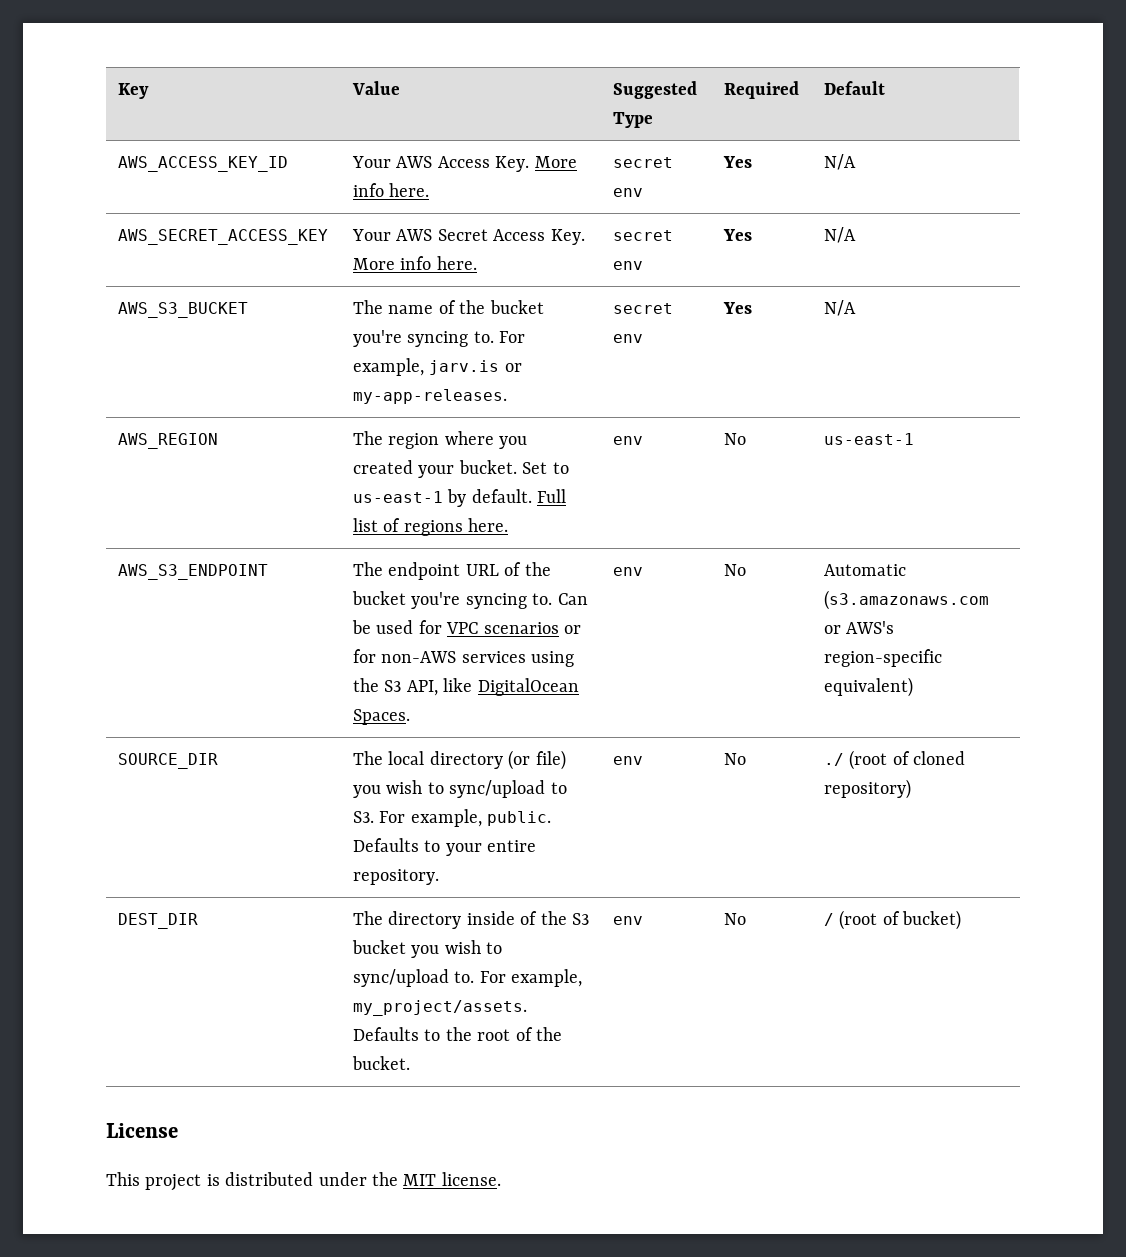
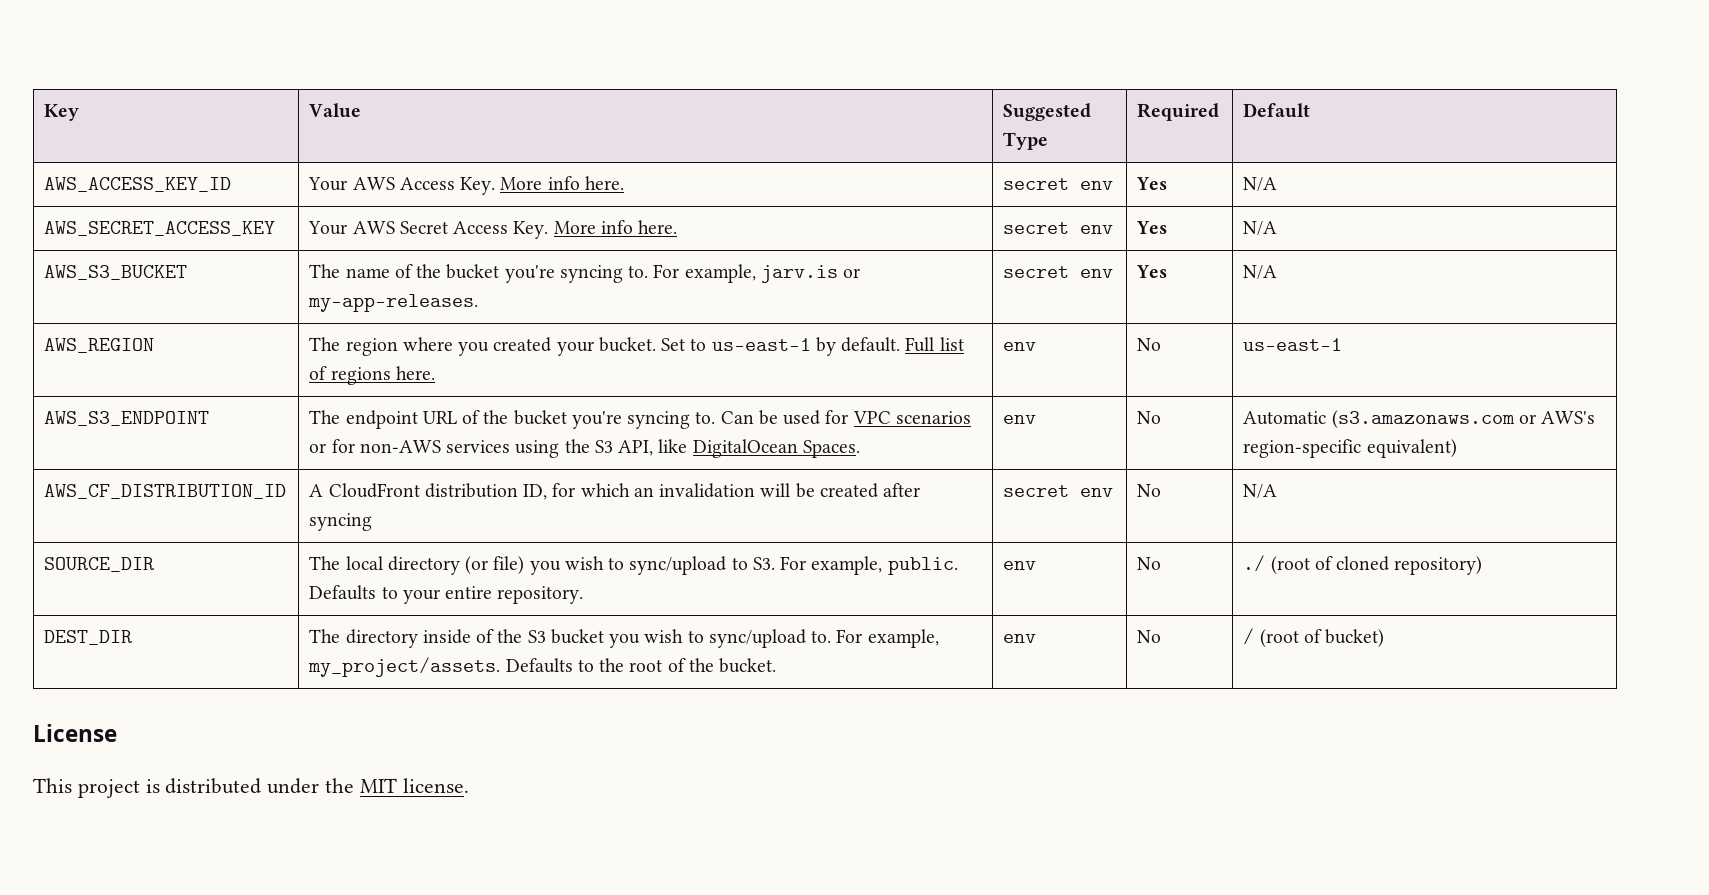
(914, 687) none -> [44,484,287,499] [309,483,921,500] [309,513,373,531] [1003,485,1114,497] [1137,484,1162,497] [1243,484,1278,498] // AWS_CF_DISTRIBUTION_ID | A CloudFront distribution ID, for which an invalidation will be created after syncing | secret env | No | N/A

